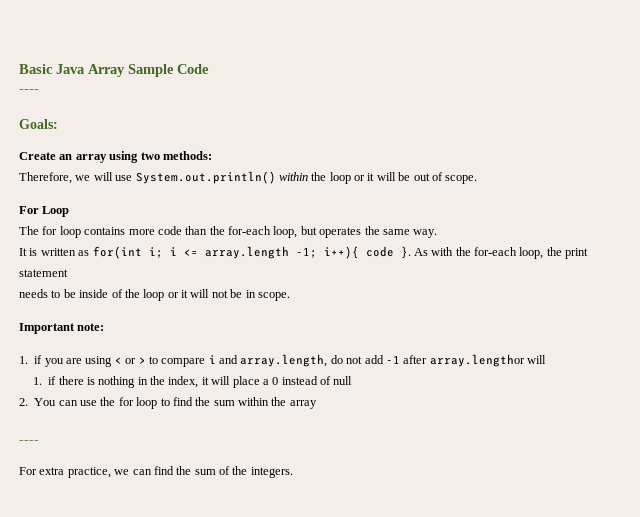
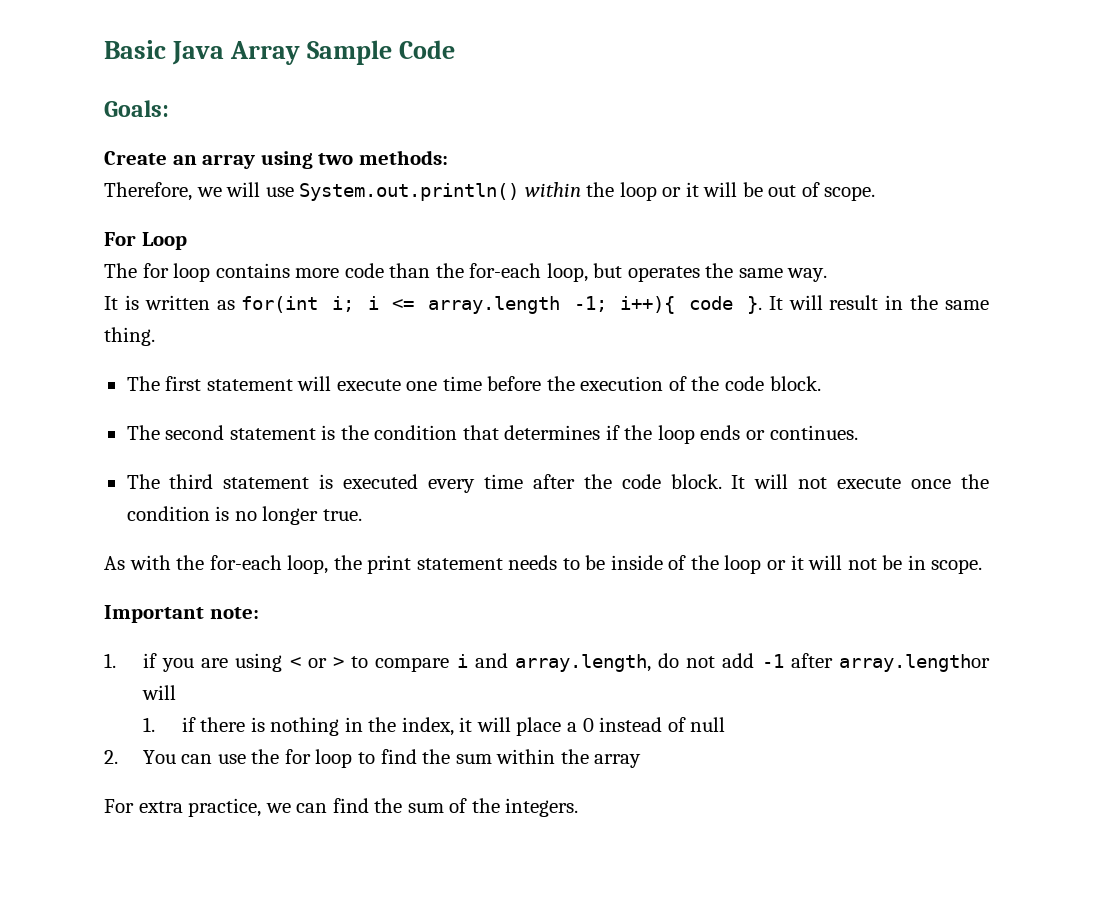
[19,89,39,93] // ---- -> (456, 49) none
(411, 252) none -> [768,295,989,310] [104,327,155,346] [126,376,821,391] [126,425,858,444] [126,474,990,493] [126,506,362,525] It will result in the same thing. // The first statement will execute one time before the execution of the code block. // The second statement is the condition that determines if the loop ends or continues. // The third statement is executed every time after the code block. It will not execute once the condition is no longer true. //
(68, 273) // -> (503, 564) none
[19,440,39,444] // ---- -> (642, 761) none

